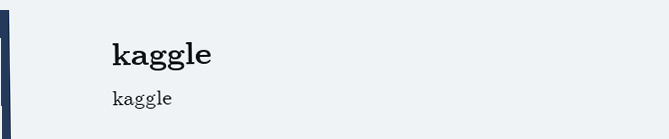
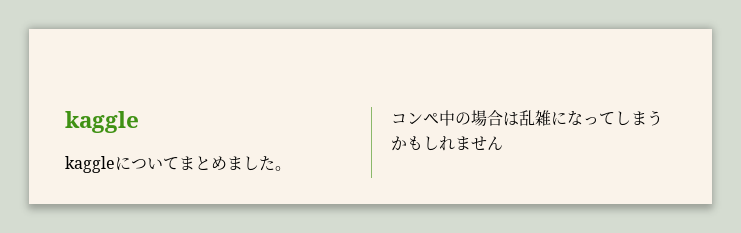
(172, 100) none -> [115,156,291,171] [391,110,663,126] [391,136,503,151] についてまとめました。 // コンペ中の場合は乱雑になってしまうかもしれません

